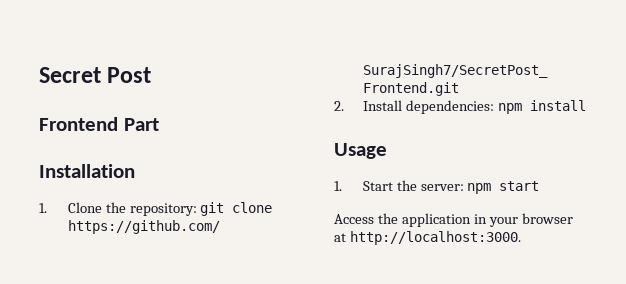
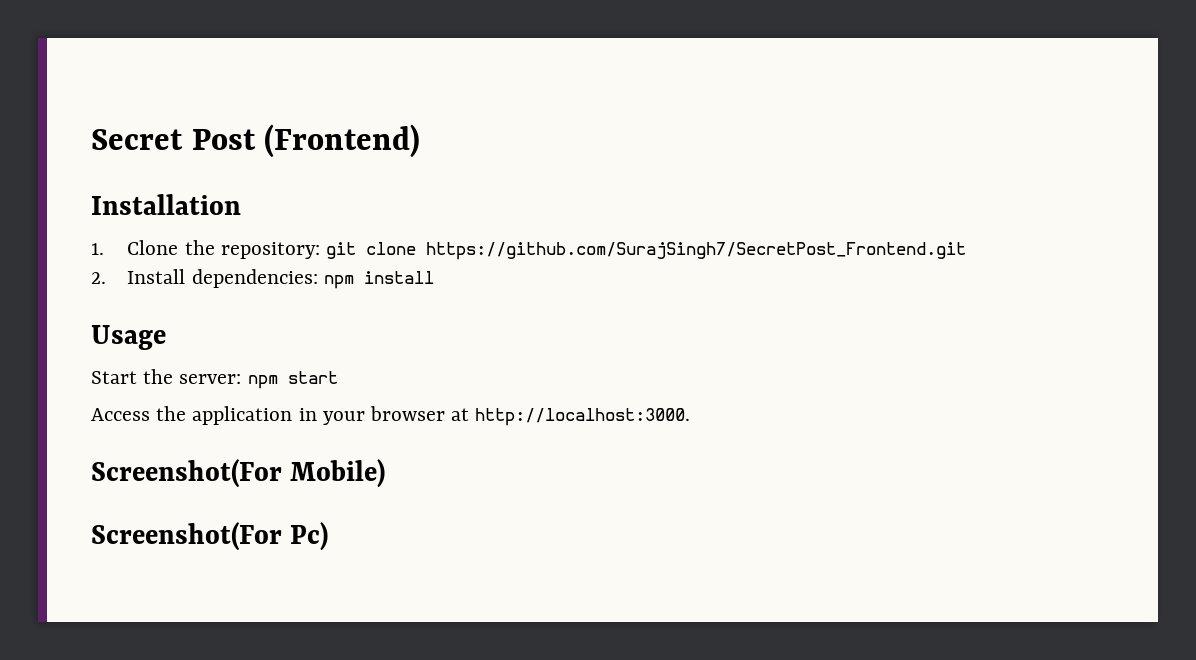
[39,117,159,131] // Frontend Part -> [264,124,421,158] (Frontend)
[334,181,342,191] 1. -> (166, 337) none
(521, 238) none -> [91,459,386,488] [91,522,329,551] // Screenshot(For Mobile) // Screenshot(For Pc)

